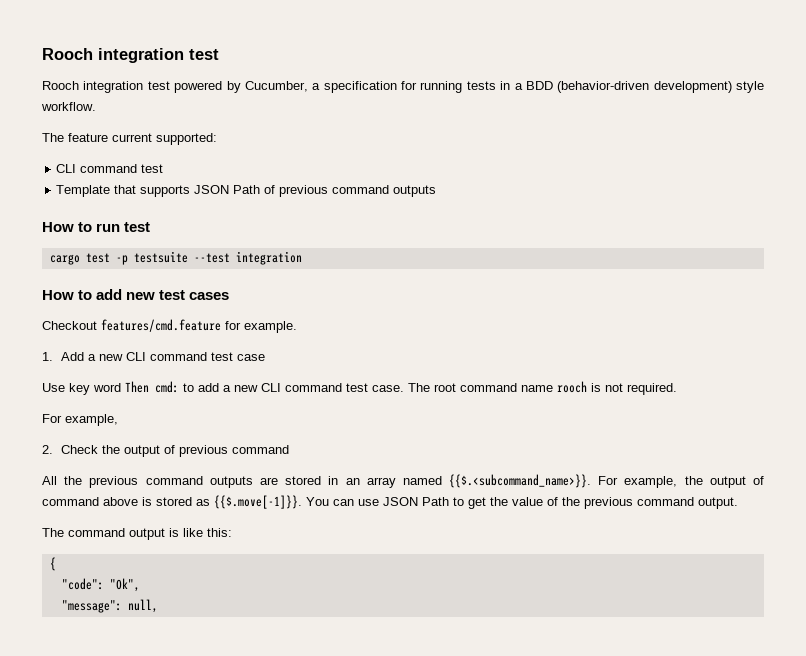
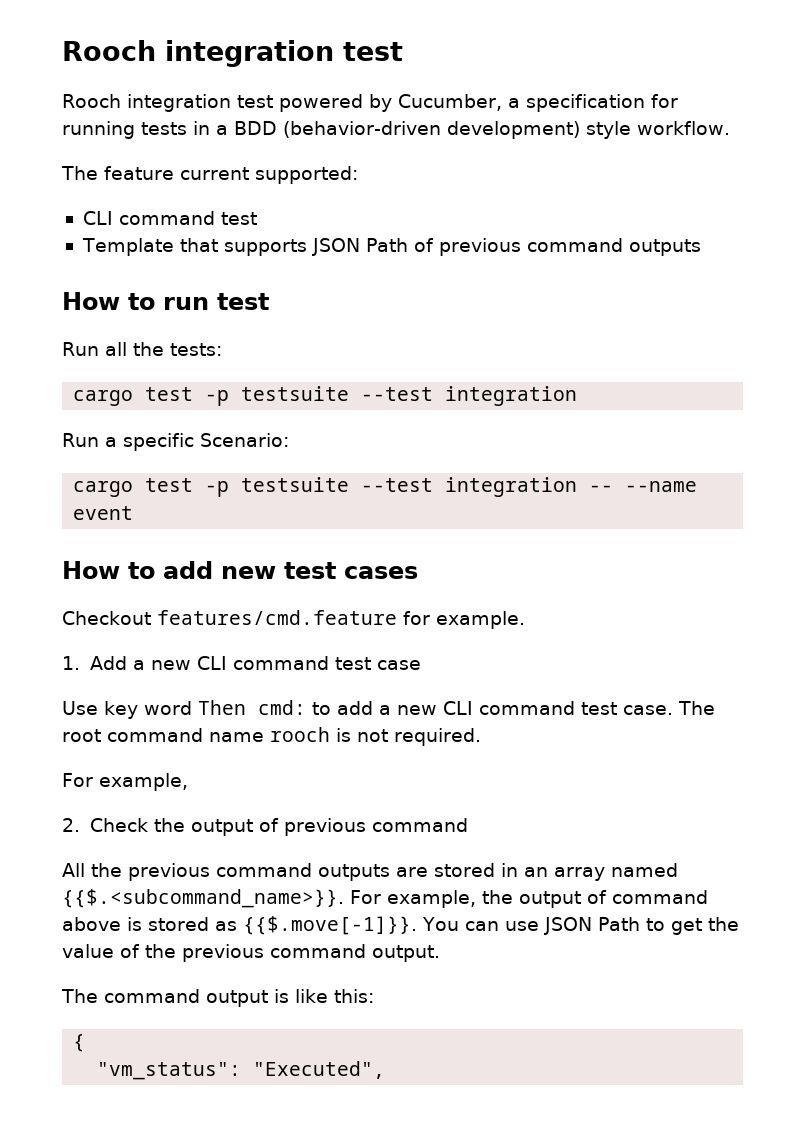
[49,251,302,265] // cargo test -p testsuite --test integration -> [62,342,222,356] [73,386,578,406] [62,433,289,451] [73,477,698,497] [73,506,134,520] // Run all the tests: // cargo test -p testsuite --test integration // Run a specific Scenario: // cargo test -p testsuite --test integration -- --name event
[61,578,140,592] [61,599,158,613] "code": "Ok", // "message": null, -> [97,1061,386,1080] "vm_status": "Executed",

